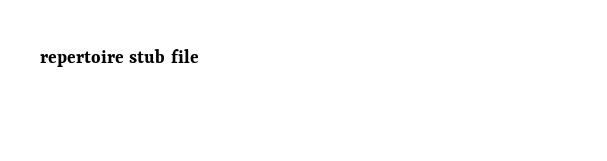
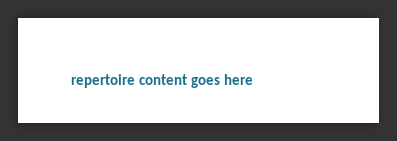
[129,49,199,63] stub file -> [138,74,253,88] content goes here

